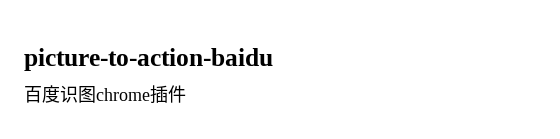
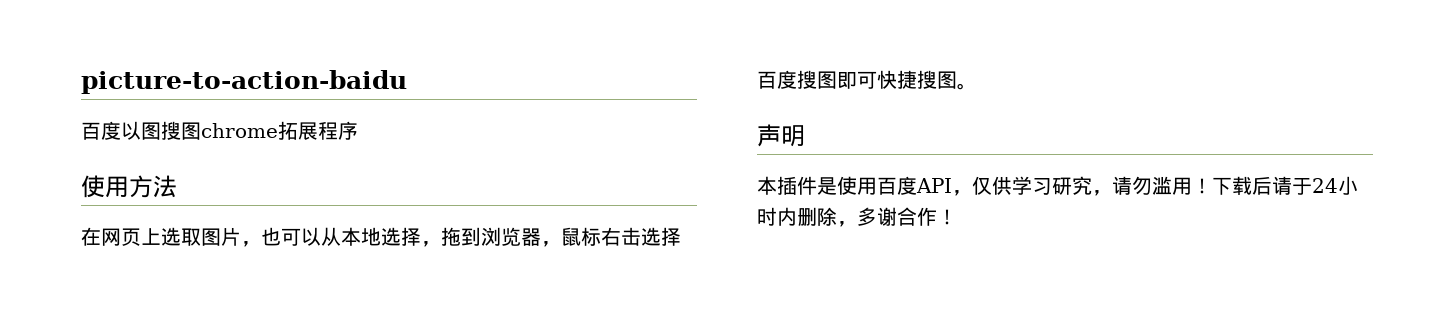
[60,85,186,104] 识图chrome插件 -> [121,121,358,140] [81,175,177,198] [81,227,681,247] [757,70,977,90] [757,124,805,147] [757,176,1358,196] [757,207,957,227] 以图搜图chrome拓展程序 // 使用方法 // 在网页上选取图片，也可以从本地选择，拖到浏览器，鼠标右击选择百度搜图即可快捷搜图。 // 声明 // 本插件是使用百度API，仅供学习研究，请勿滥用！下载后请于24小时内删除，多谢合作！

